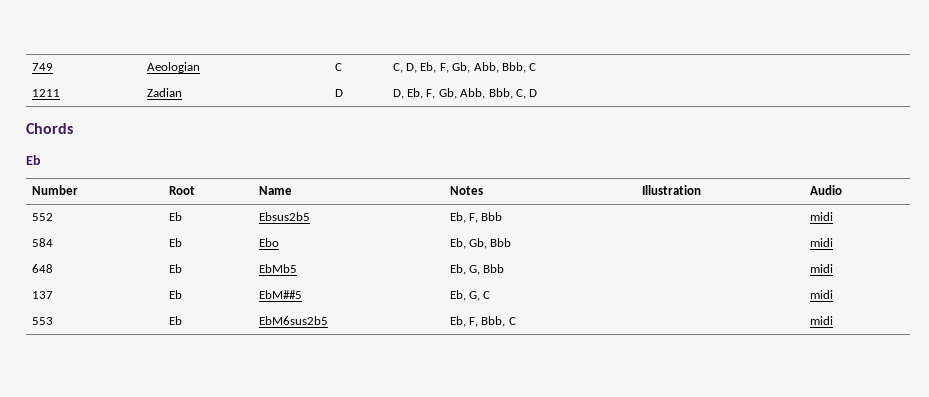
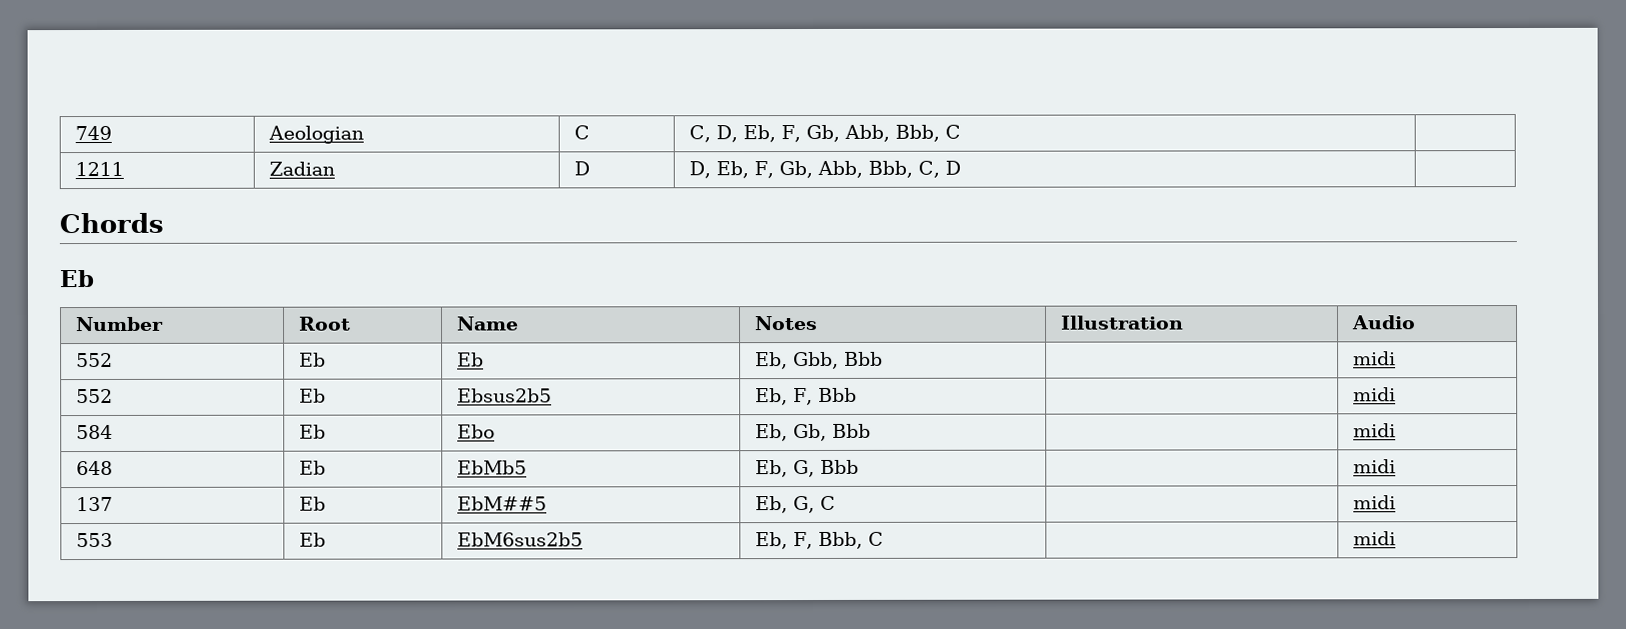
(842, 190) none -> [75,352,113,368] [298,352,326,367] [456,352,484,367] [754,351,883,370] [1352,351,1396,366] // 552 | Eb | Eb | Eb, Gbb, Bbb | | midi

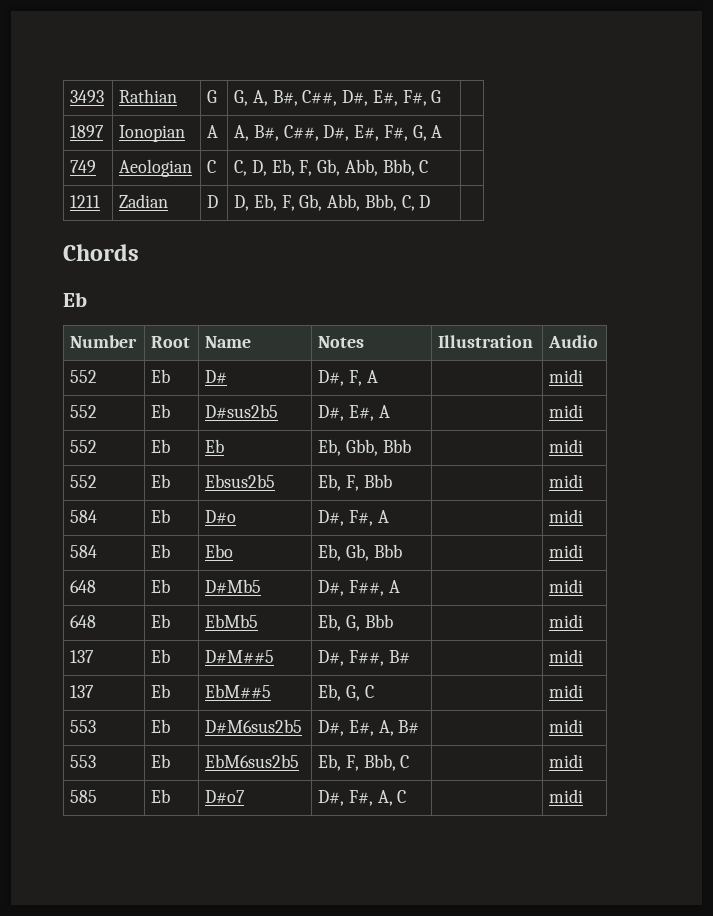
(74, 133) none -> [70,90,105,103] [119,89,178,103] [207,90,218,103] [234,90,442,106] [70,125,105,138] [119,125,186,142] [207,125,219,138] [234,125,443,141] 3493 | Rathian | G | G, A, B#, C##, D#, E#, F#, G | // 1897 | Ionopian | A | A, B#, C##, D#, E#, F#, G, A | //
(1416, 322) none -> [70,370,98,383] [151,369,171,383] [205,370,228,384] [318,370,378,386] [549,369,584,383] [70,405,98,418] [151,404,171,418] [205,404,279,419] [318,405,390,421] [549,404,584,418] // 552 | Eb | D# | D#, F, A | | midi // 552 | Eb | D#sus2b5 | D#, E#, A | | midi
(1396, 394) none -> [70,510,98,523] [151,509,171,523] [205,510,237,524] [318,510,389,526] [549,509,584,523] // 584 | Eb | D#o | D#, F#, A | | midi
(1396, 430) none -> [70,580,97,593] [151,579,171,593] [205,579,262,594] [318,580,400,596] [549,579,584,593] // 648 | Eb | D#Mb5 | D#, F##, A | | midi
(1396, 466) none -> [70,650,95,663] [151,649,171,663] [205,650,275,664] [318,650,410,666] [549,649,584,663] // 137 | Eb | D#M##5 | D#, F##, B# | | midi
(1396, 502) none -> [70,720,97,733] [151,719,171,733] [205,719,303,734] [318,720,420,736] [549,719,584,733] // 553 | Eb | D#M6sus2b5 | D#, E#, A, B# | | midi
(1396, 538) none -> [70,790,98,803] [151,789,171,803] [205,790,246,804] [318,790,407,806] [549,789,584,803] // 585 | Eb | D#o7 | D#, F#, A, C | | midi

